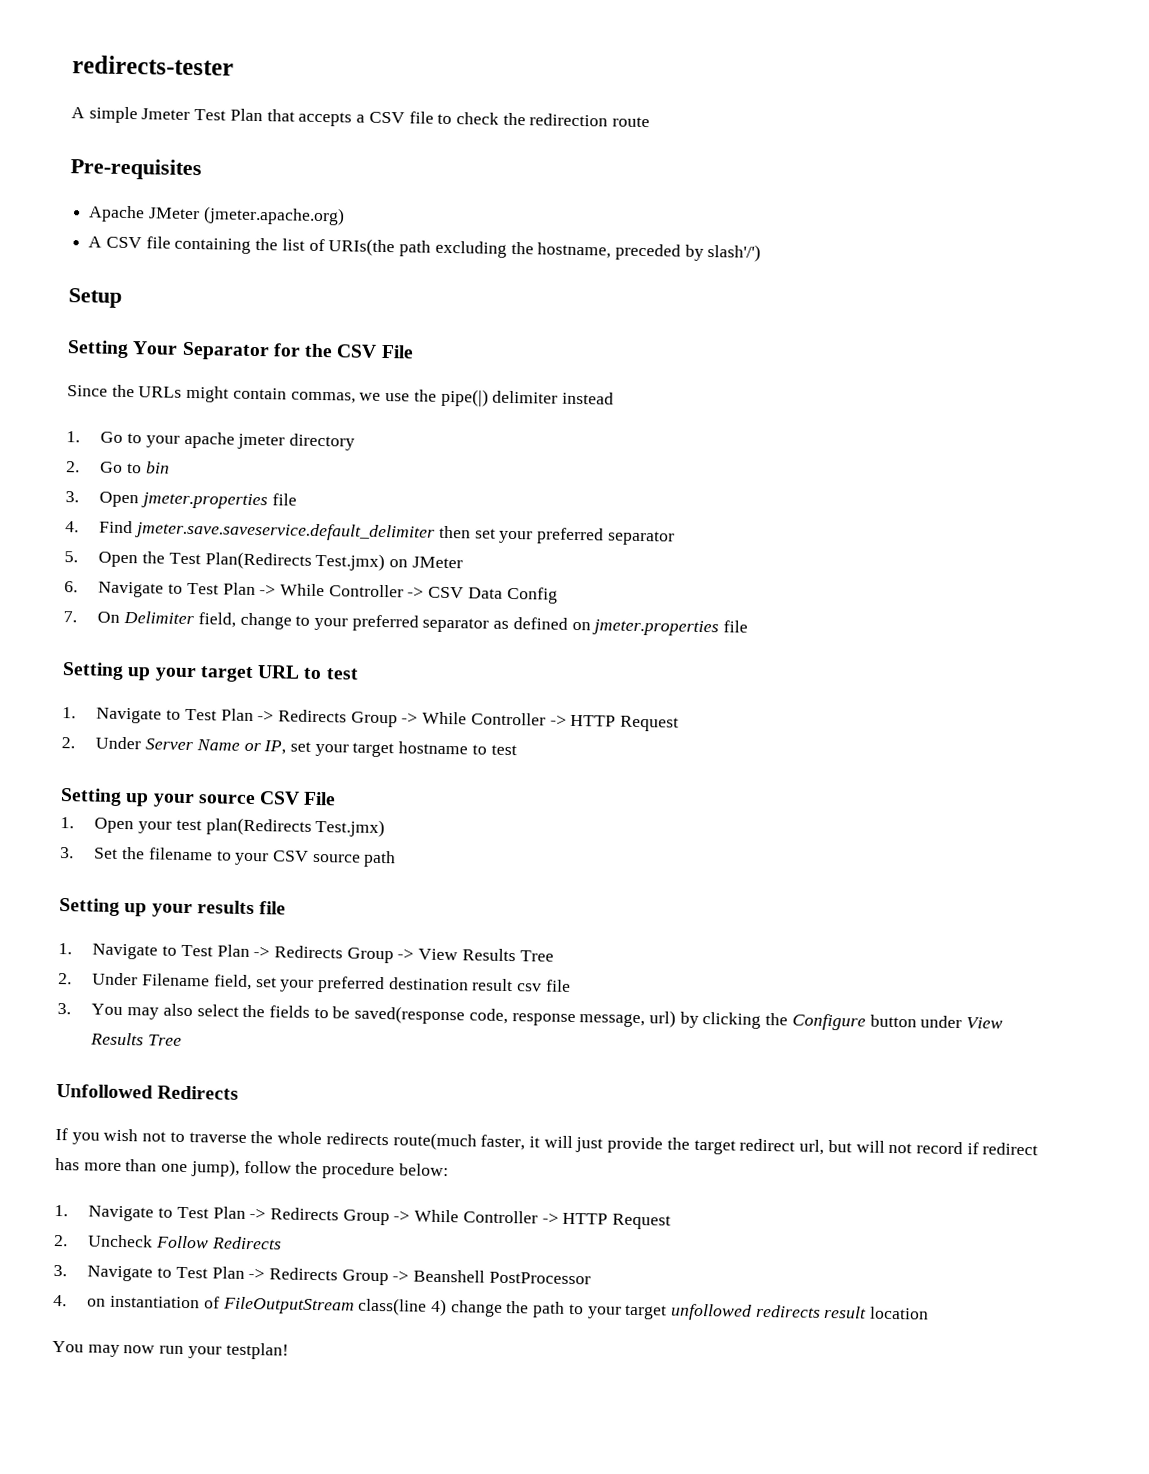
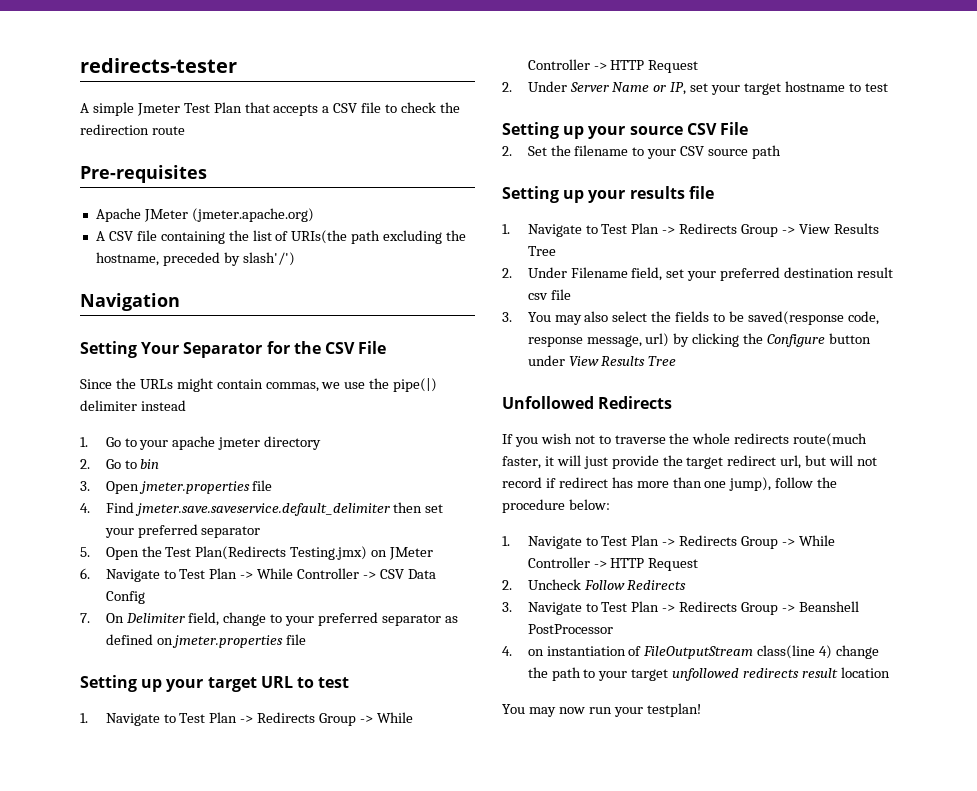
[68,288,122,308] Setup -> [80,293,180,311] Navigation
[315,552,386,572] Test.jmx) -> [290,546,368,560] Testing.jmx)
[60,817,386,838] [60,847,74,859] 1. Open your test plan(Redirects Test.jmx) // 3. -> [502,146,512,156] 2.

